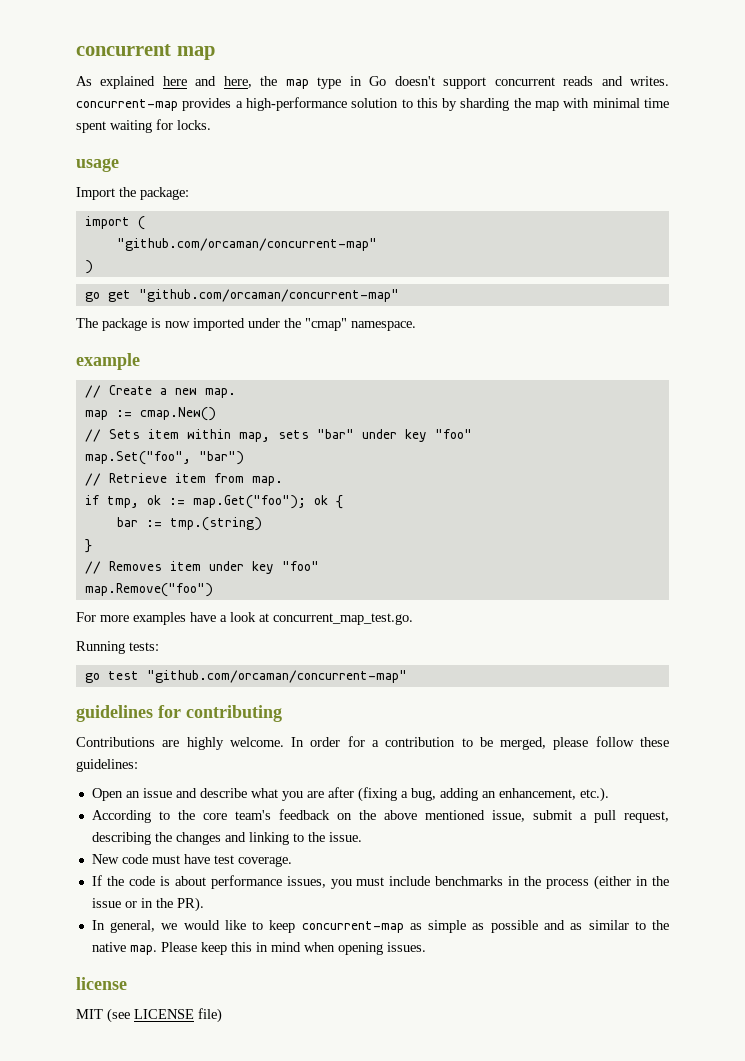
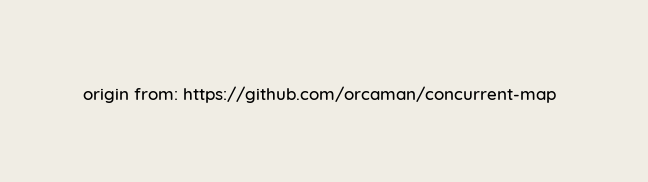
[76,44,215,60] [76,76,669,89] [76,97,669,111] [76,119,211,133] [76,158,119,172] [76,187,189,200] [84,216,145,230] [116,238,377,251] [84,260,93,274] [84,289,399,302] [76,318,416,331] [76,353,140,370] [84,385,236,398] [84,407,216,421] [84,429,472,442] [84,451,244,465] [84,473,283,486] [84,495,343,509] [116,517,262,531] [84,539,92,553] [84,561,319,574] [84,583,213,597] [76,612,413,625] [76,641,159,654] [84,670,407,683] [76,705,282,722] [76,736,669,750] [76,759,138,772] [91,787,609,802] [91,809,669,823] [91,832,362,845] [91,854,292,867] [91,875,669,890] [91,897,204,912] [91,920,669,933] [91,942,426,955] [76,977,127,990] [76,1008,222,1023] concurrent map // As explained here and here, the map type in Go doesn't support concurrent reads and writes. concurrent-map provides a high-performance solution to this by sharding the map with minimal time spent waiting for locks. // usage // Import the package: // import ( // "github.com/orcaman/concurrent-map" // ) // go get "github.com/orcaman/concurrent-map" // The package is now imported under the "cmap" namespace. // example // // Create a new map. // map := cmap.New() // // Sets item within map, sets "bar" under key "foo" // map.Set("foo", "bar") // // Retrieve item from map. // if tmp, ok := map.Get("foo"); ok { // bar := tmp.(string) // } // // Removes item under key "foo" // map.Remove("foo") // For more examples have a look at concurrent_map_test.go. // Running tests: // go test "github.com/orcaman/concurrent-map" // guidelines for contributing // Contributions are highly welcome. In order for a contribution to be merged, please follow these guidelines: // Open an issue and describe what you are after (fixing a bug, adding an enhancement, etc.). // According to the core team's feedback on the above mentioned issue, submit a pull request, describing the changes and linking to the issue. // New code must have test coverage. // If the code is about performance issues, you must include benchmarks in the process (either in the issue or in the PR). // In general, we would like to keep concurrent-map as simple as possible and as similar to the native map. Please keep this in mind when opening issues. // license // MIT (see LICENSE file) -> [83,86,556,103] origin from: https://github.com/orcaman/concurrent-map

